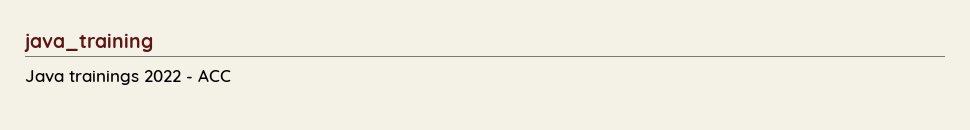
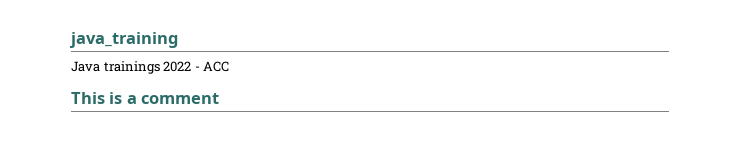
(231, 75) none -> [71,92,220,104] // This is a comment

